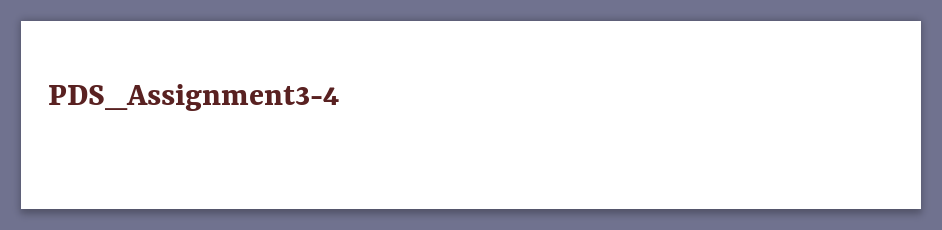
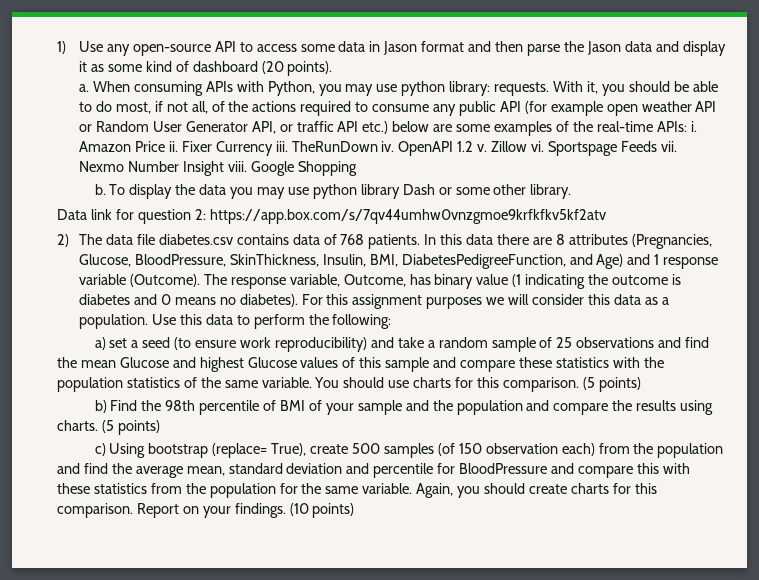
[48,84,339,111] PDS_Assignment3-4 -> [57,41,726,56] [79,61,333,76] [79,81,718,96] [79,101,717,116] [79,121,697,136] [79,141,677,156] [79,161,357,176] [94,184,572,199] [57,209,606,224] [57,234,712,249] [79,254,719,269] [79,274,681,289] [79,294,669,309] [79,314,392,329] [94,337,710,352] [57,357,664,372] [57,377,641,392] [94,400,714,415] [57,420,160,435] [94,443,724,458] [57,463,690,478] [57,483,657,498] [57,503,355,518] 1) Use any open-source API to access some data in Jason format and then parse the Jason data and display it as some kind of dashboard (20 points). // a. When consuming APIs with Python, you may use python library: requests. With it, you should be able to do most, if not all, of the actions required to consume any public API (for example open weather API or Random User Generator API, or traffic API etc.) below are some examples of the real-time APIs: i. Amazon Price ii. Fixer Currency iii. TheRunDown iv. OpenAPI 1.2 v. Zillow vi. Sportspage Feeds vii. Nexmo Number Insight viii. Google Shopping // b. To display the data you may use python library Dash or some other library. // Data link for question 2: https://app.box.com/s/7qv44umhw0vnzgmoe9krfkfkv5kf2atv // 2) The data file diabetes.csv contains data of 768 patients. In this data there are 8 attributes (Pregnancies, Glucose, BloodPressure, SkinThickness, Insulin, BMI, DiabetesPedigreeFunction, and Age) and 1 response variable (Outcome). The response variable, Outcome, has binary value (1 indicating the outcome is diabetes and 0 means no diabetes). For this assignment purposes we will consider this data as a population. Use this data to perform the following: // a) set a seed (to ensure work reproducibility) and take a random sample of 25 observations and find the mean Glucose and highest Glucose values of this sample and compare these statistics with the population statistics of the same variable. You should use charts for this comparison. (5 points) // b) Find the 98th percentile of BMI of your sample and the population and compare the results using charts. (5 points) // c) Using bootstrap (replace= True), create 500 samples (of 150 observation each) from the population and find the average mean, standard deviation and percentile for BloodPressure and compare this with these statistics from the population for the same variable. Again, you should create charts for this comparison. Report on your findings. (10 points)

